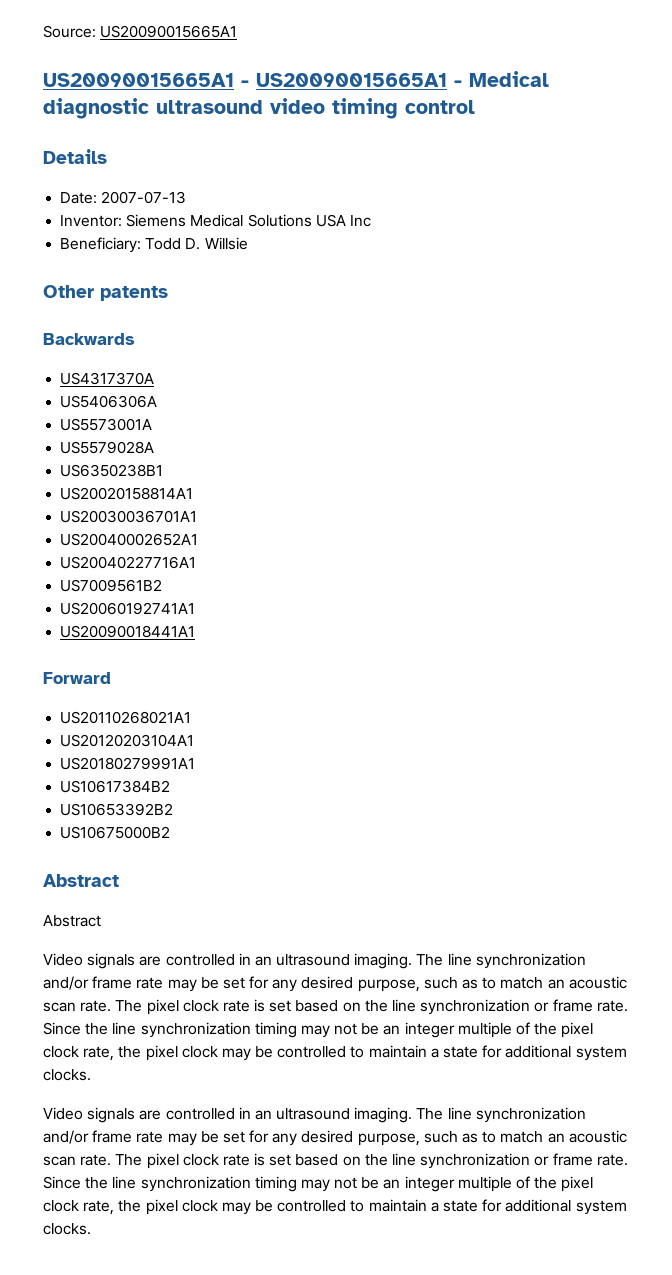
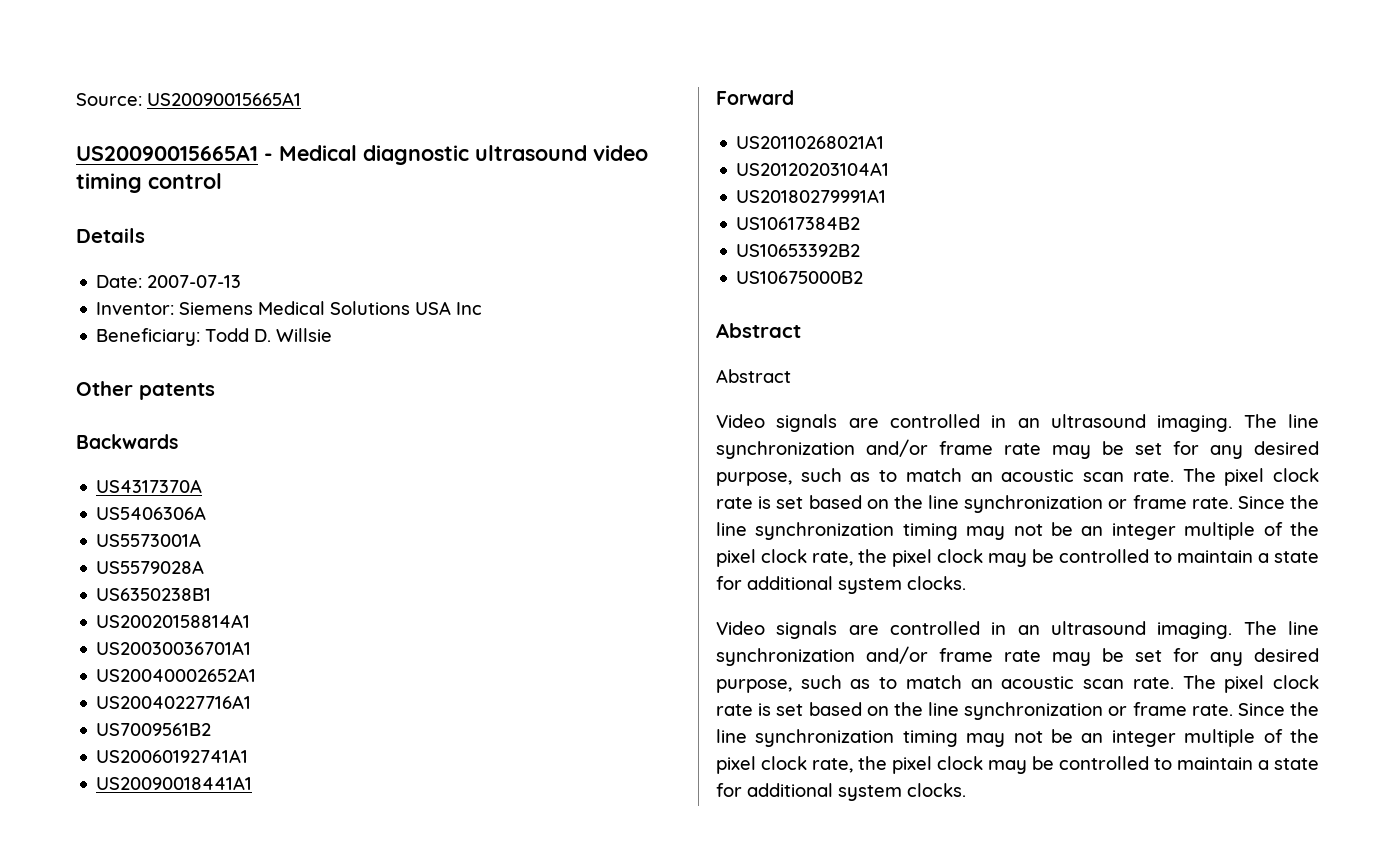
[256,73,462,87] US20090015665A1 - -> (273, 157) none

